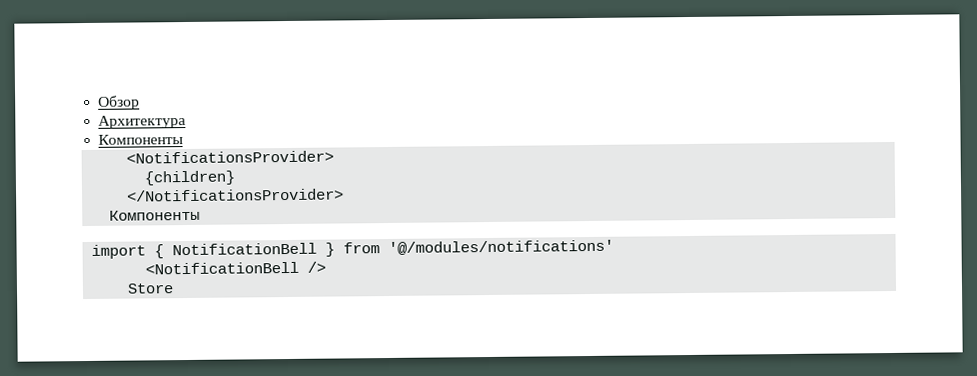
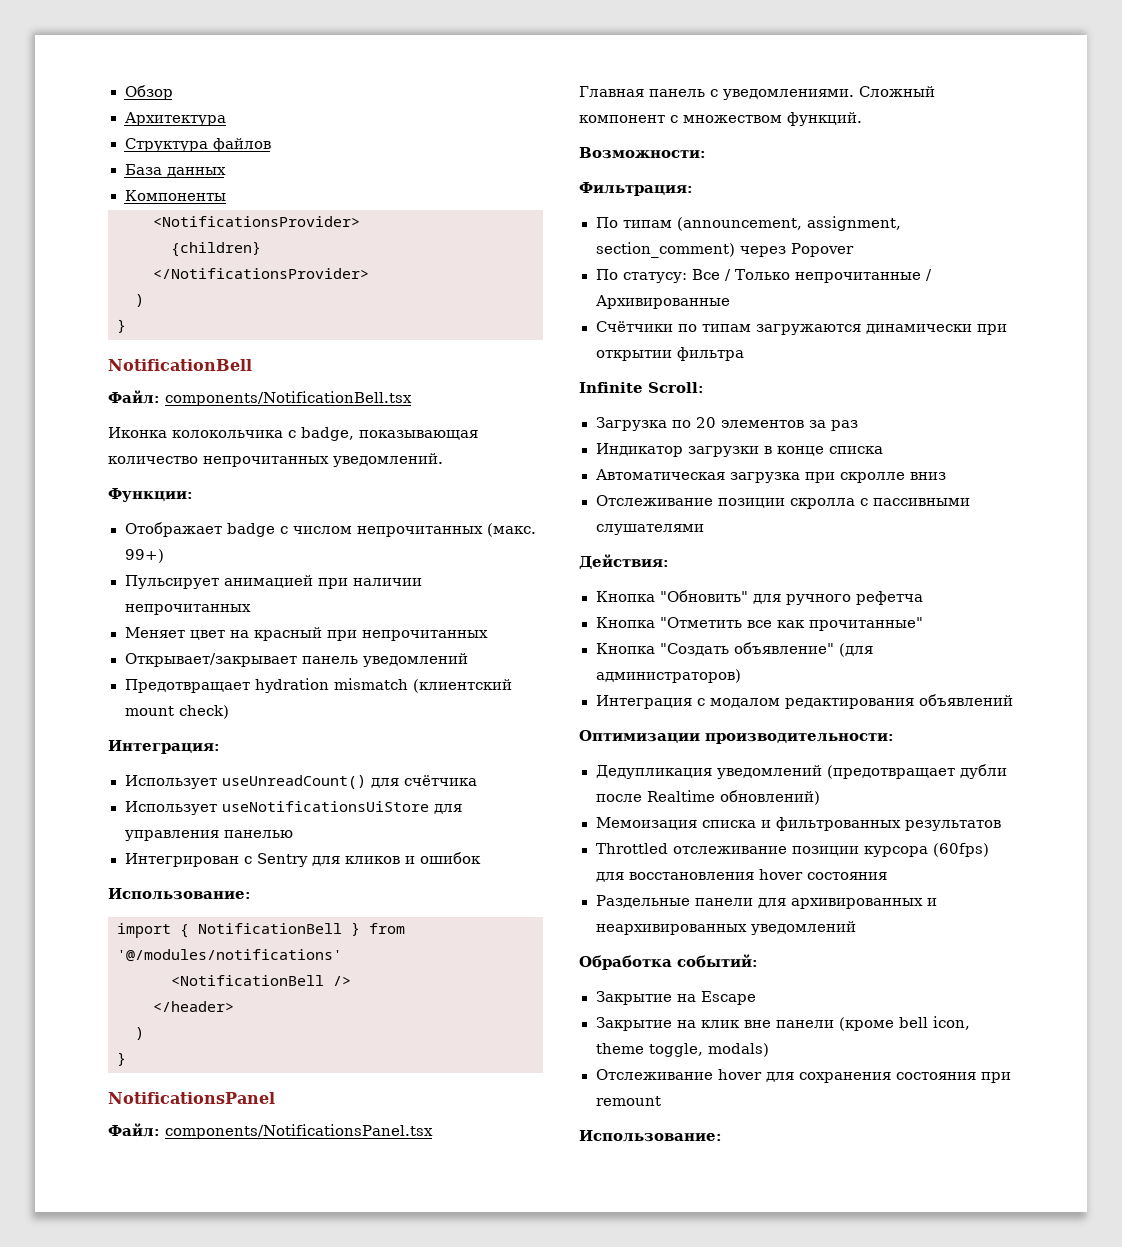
(187, 122) none -> [124,138,271,152] [124,164,226,177] // Структура файлов // База данных
[109,209,201,221] Компоненты -> [135,294,144,307] [117,319,126,333] [108,359,252,371] [108,390,412,406] [108,427,478,441] [108,453,443,467] [108,488,193,502] [124,522,536,537] [124,549,164,563] [124,575,422,589] [124,604,251,615] [124,627,488,641] [124,653,468,667] [124,678,512,693] [124,705,229,719] [108,740,220,754] [124,775,477,789] [124,801,462,815] [124,830,293,841] [124,852,481,867] [108,888,251,900] ) // } // NotificationBell // Файл: components/NotificationBell.tsx // Иконка колокольчика с badge, показывающая количество непрочитанных уведомлений. // Функции: // Отображает badge с числом непрочитанных (макс. 99+) // Пульсирует анимацией при наличии непрочитанных // Меняет цвет на красный при непрочитанных // Открывает/закрывает панель уведомлений // Предотвращает hydration mismatch (клиентский mount check) // Интеграция: // Использует useUnreadCount() для счётчика // Использует useNotificationsUiStore для управления панелью // Интегрирован с Sentry для кликов и ошибок // Использование:
[127,283,175,294] Store -> [153,1001,234,1012] [135,1027,144,1040] [117,1052,126,1066] [108,1092,275,1104] [108,1123,433,1139] [579,86,935,100] [579,112,862,126] [579,147,706,159] [579,182,693,196] [595,216,901,231] [595,242,854,258] [595,269,932,283] [595,295,730,309] [595,321,1007,335] [595,347,744,361] [579,382,704,393] [595,417,858,431] [595,443,883,457] [595,469,946,483] [595,495,970,509] [595,524,704,535] [579,554,669,569] [595,590,923,605] [595,617,923,631] [595,642,873,657] [595,669,741,683] [595,694,1013,709] [579,730,894,744] [595,764,1007,779] [595,790,820,805] [595,817,1001,831] [595,843,989,857] [595,869,887,882] [595,895,937,909] [595,921,856,935] [579,954,758,970] [595,991,756,1005] [595,1016,970,1031] [595,1043,769,1057] [595,1069,1011,1083] [595,1096,661,1106] [579,1130,722,1142] </header> // ) // } // NotificationsPanel // Файл: components/NotificationsPanel.tsx // Главная панель с уведомлениями. Сложный компонент с множеством функций. // Возможности: // Фильтрация: // По типам (announcement, assignment, section_comment) через Popover // По статусу: Все / Только непрочитанные / Архивированные // Счётчики по типам загружаются динамически при открытии фильтра // Infinite Scroll: // Загрузка по 20 элементов за раз // Индикатор загрузки в конце списка // Автоматическая загрузка при скролле вниз // Отслеживание позиции скролла с пассивными слушателями // Действия: // Кнопка "Обновить" для ручного рефетча // Кнопка "Отметить все как прочитанные" // Кнопка "Создать объявление" (для администраторов) // Интеграция с модалом редактирования объявлений // Оптимизации производительности: // Дедупликация уведомлений (предотвращает дубли после Realtime обновлений) // Мемоизация списка и фильтрованных результатов // Throttled отслеживание позиции курсора (60fps) для восстановления hover состояния // Раздельные панели для архивированных и неархивированных уведомлений // Обработка событий: // Закрытие на Escape // Закрытие на клик вне панели (кроме bell icon, theme toggle, modals) // Отслеживание hover для сохранения состояния при remount // Использование:

